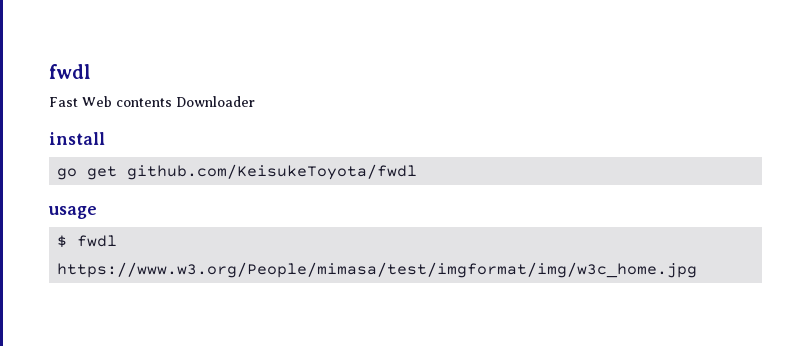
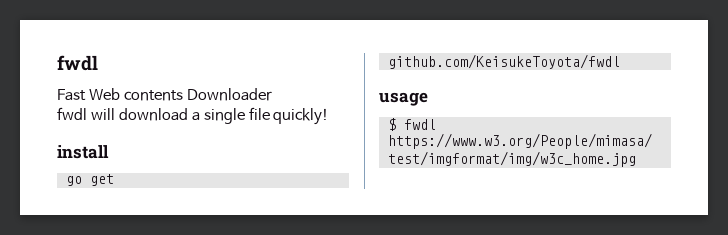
(255, 101) none -> [57,107,330,125] // fwdl will download a single file quickly!

